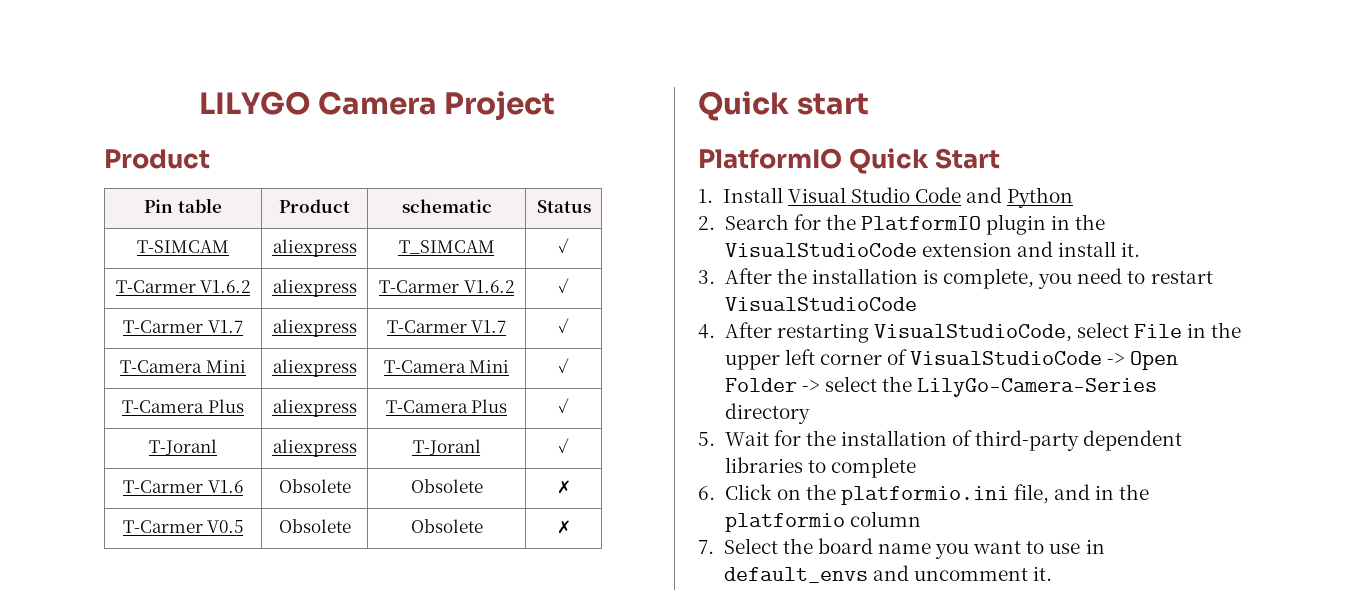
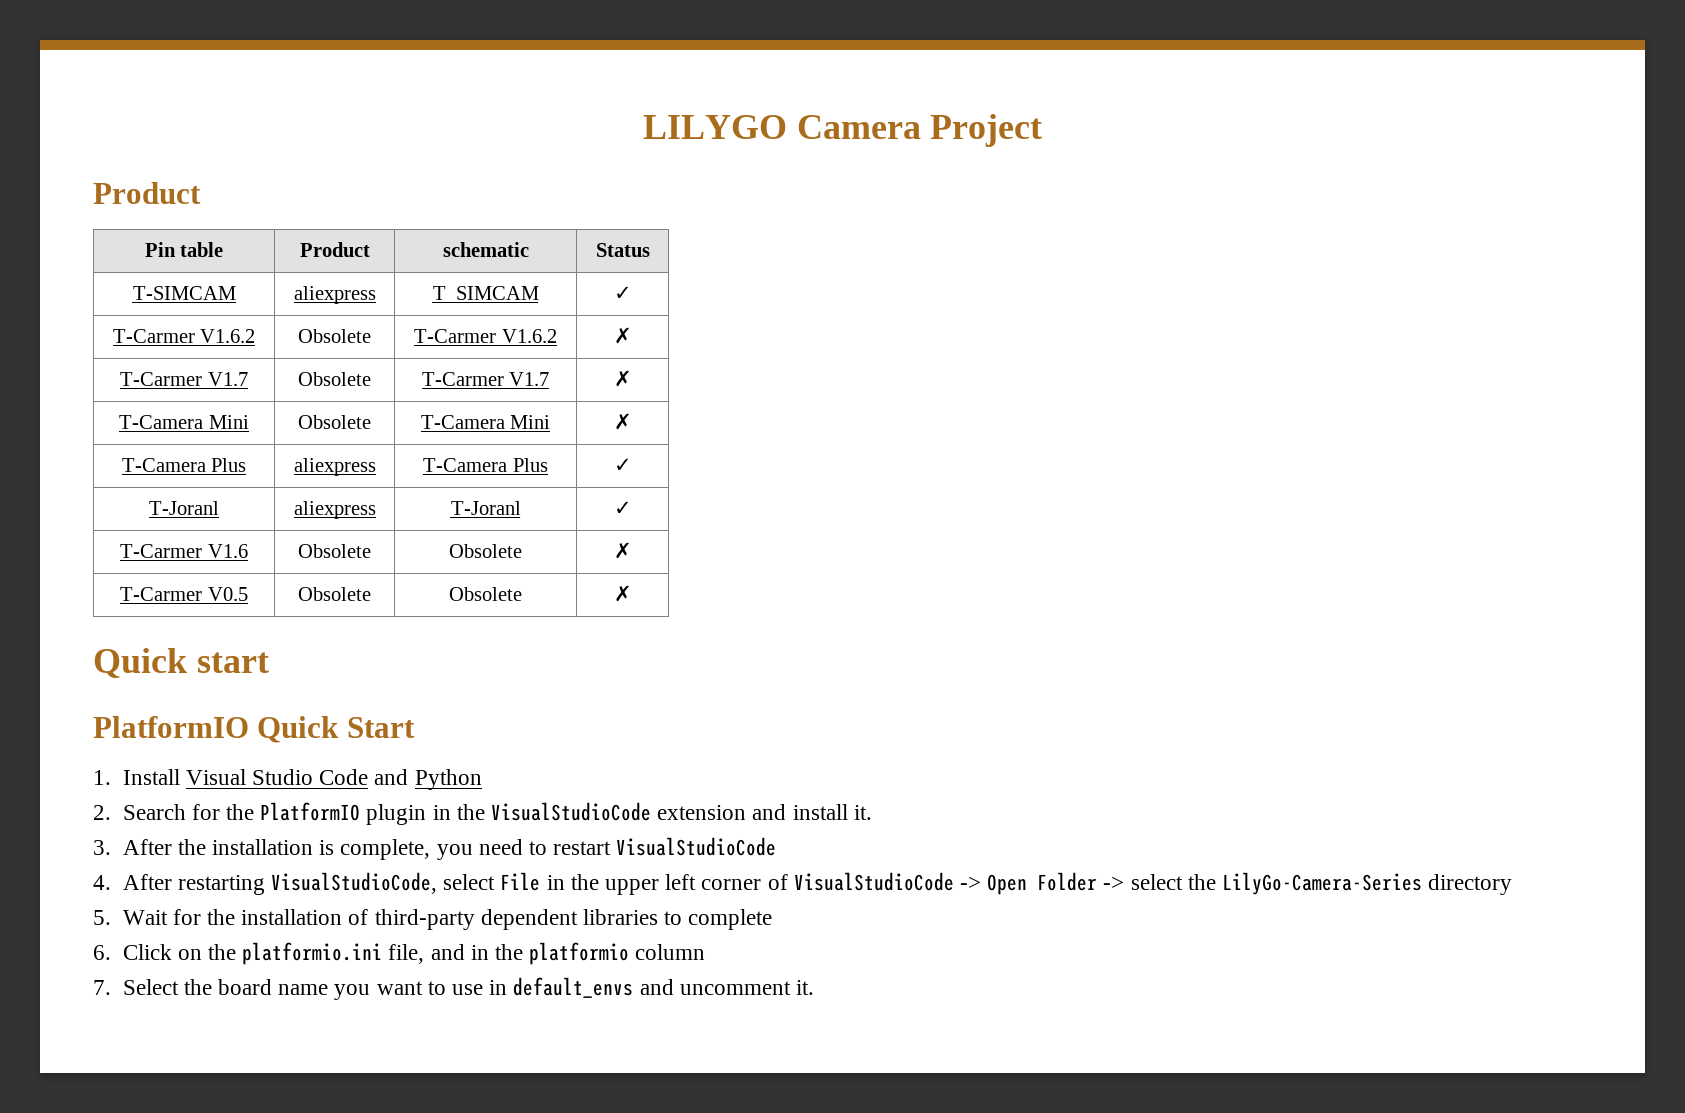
[272,279,357,297] [379,280,514,293] [558,278,569,293] [123,320,243,333] [272,319,357,337] [386,320,507,333] [558,318,569,333] [120,360,246,373] [272,359,357,377] [383,360,510,373] [558,358,569,373] aliexpress | T-Carmer V1.6.2 | ✓ // T-Carmer V1.7 | aliexpress | T-Carmer V1.7 | ✓ // T-Camera Mini | aliexpress | T-Camera Mini | ✓ -> [298,329,371,343] [414,329,557,343] [613,327,632,344] [120,372,248,386] [298,372,371,386] [421,372,550,386] [613,370,632,387] [119,415,249,429] [298,415,371,429] [420,415,551,429] [613,413,632,430] Obsolete | T-Carmer V1.6.2 | ✗ // T-Carmer V1.7 | Obsolete | T-Carmer V1.7 | ✗ // T-Camera Mini | Obsolete | T-Camera Mini | ✗

